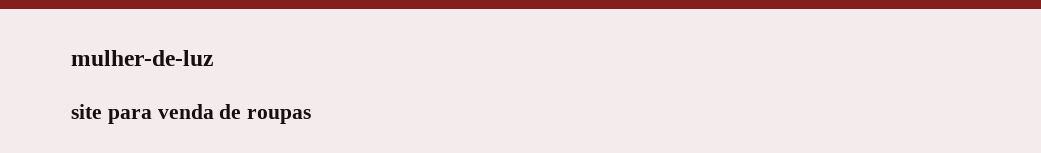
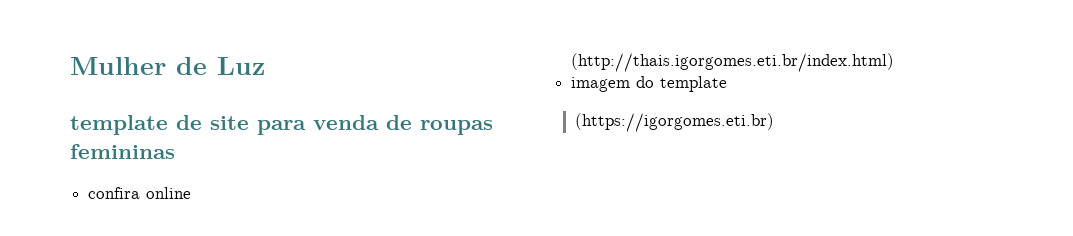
[71,50,213,66] mulher-de-luz // -> [70,57,265,75] [70,115,202,135] Mulher de Luz // template de
(312, 116) none -> [70,144,175,159] [88,187,192,199] [571,53,895,72] [571,76,728,92] [574,113,774,132] femininas // confira online (http://thais.igorgomes.eti.br/index.html) // imagem do template // (https://igorgomes.eti.br)

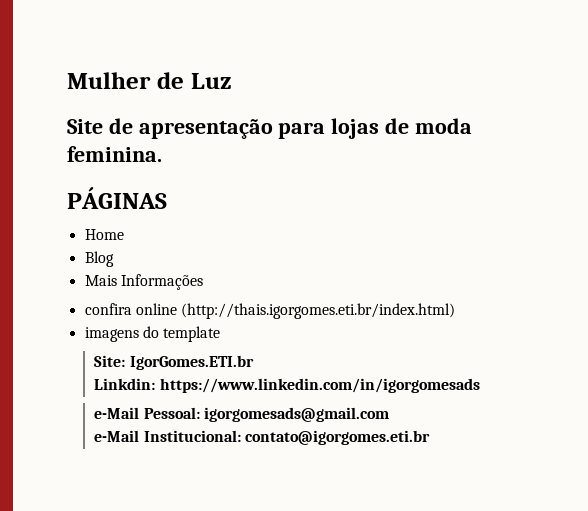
[70,115,493,135] [70,144,175,159] template de site para venda de roupas femininas -> [67,118,472,139] [67,146,162,162] [67,187,167,209] [84,229,124,240] [84,251,114,267] [84,274,203,290] Site de apresentação para lojas de moda feminina. // PÁGINAS // Home // Blog // Mais Informações
[571,77,631,92] imagem -> [84,327,139,342] imagens
[574,113,774,132] (https://igorgomes.eti.br) -> [94,355,254,370] [94,378,480,393] [94,407,389,422] [94,430,430,445] Site: IgorGomes.ETI.br // Linkdin: https://www.linkedin.com/in/igorgomesads // e-Mail Pessoal: igorgomesads@gmail.com // e-Mail Institucional: contato@igorgomes.eti.br

